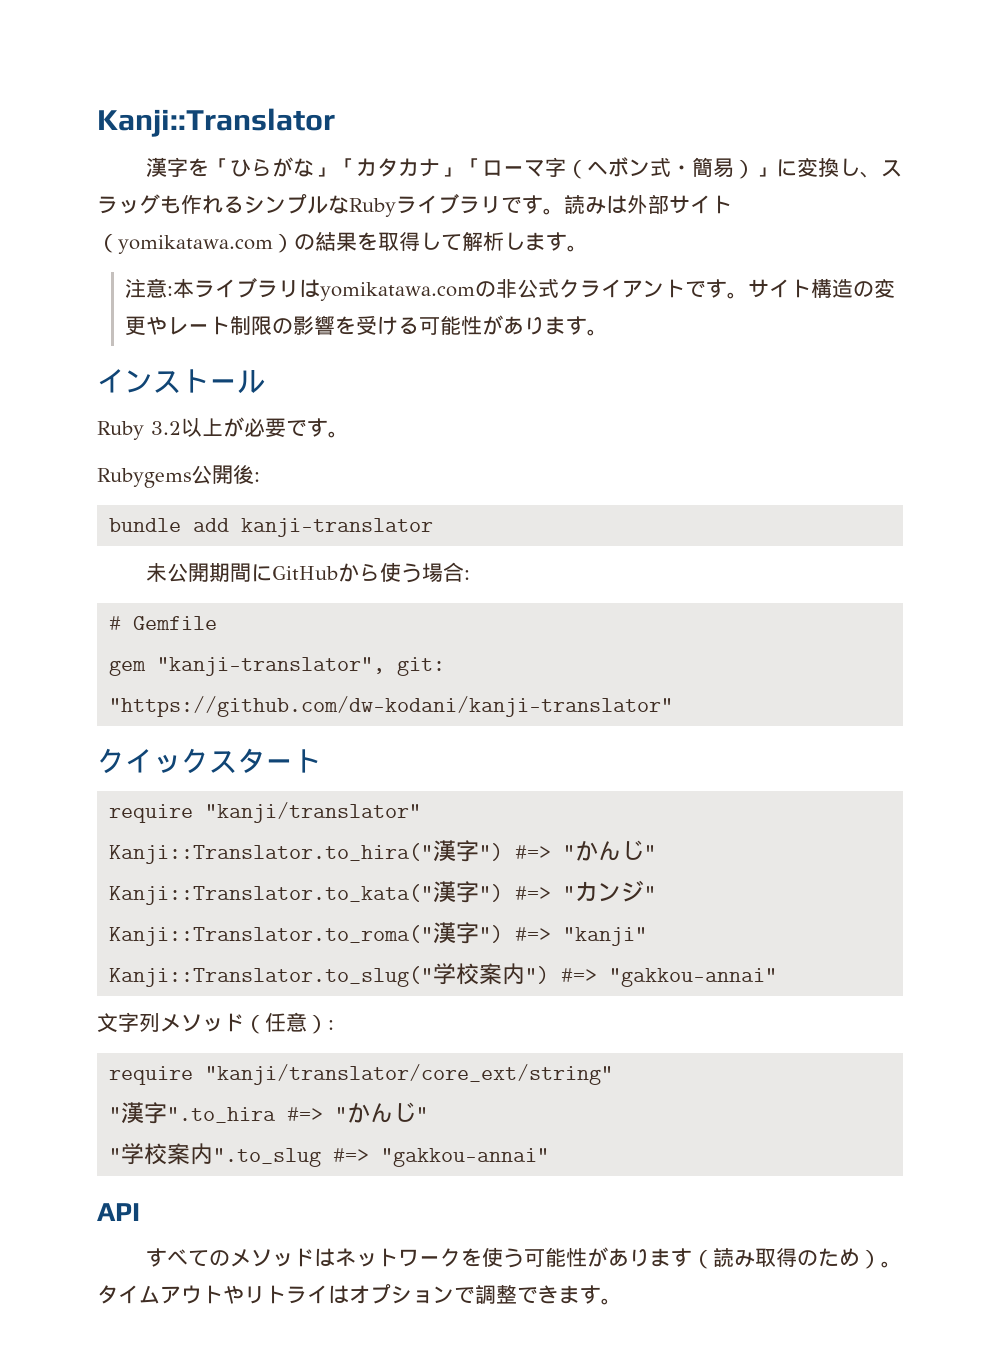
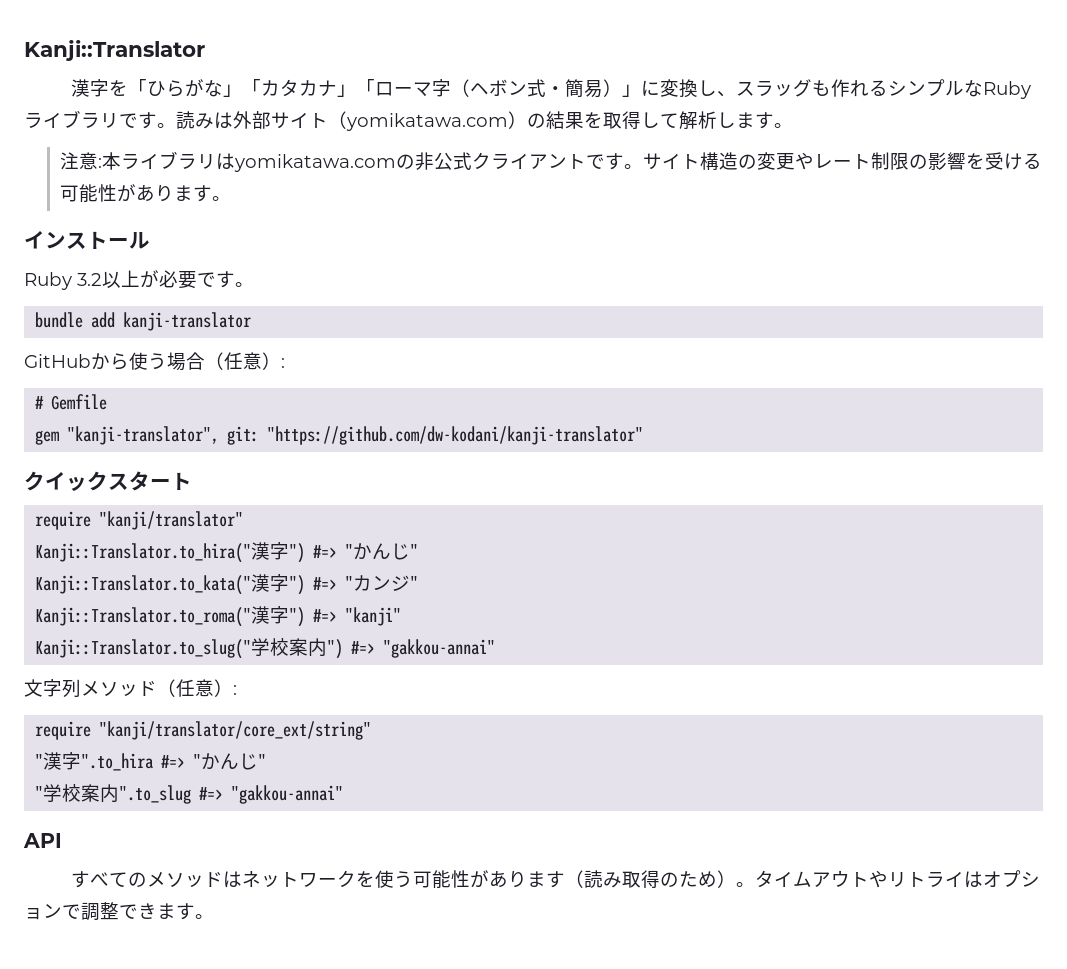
[97,464,260,488] // Rubygems公開後: -> (254, 284) none
[145,563,272,582] 未公開期間に -> (252, 321) none
(464, 572) none -> [205,352,281,370] （任意）

